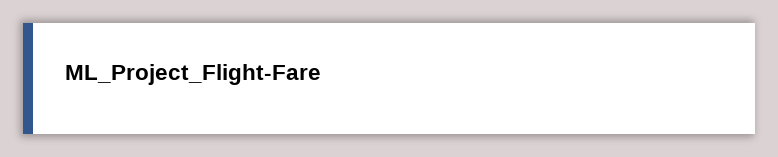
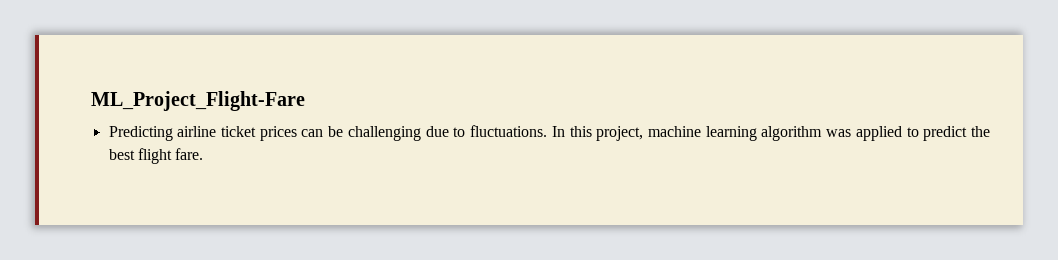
(321, 74) none -> [108,125,991,141] [108,148,204,164] // Predicting airline ticket prices can be challenging due to fluctuations. In this project, machine learning algorithm was applied to predict the best flight fare.

